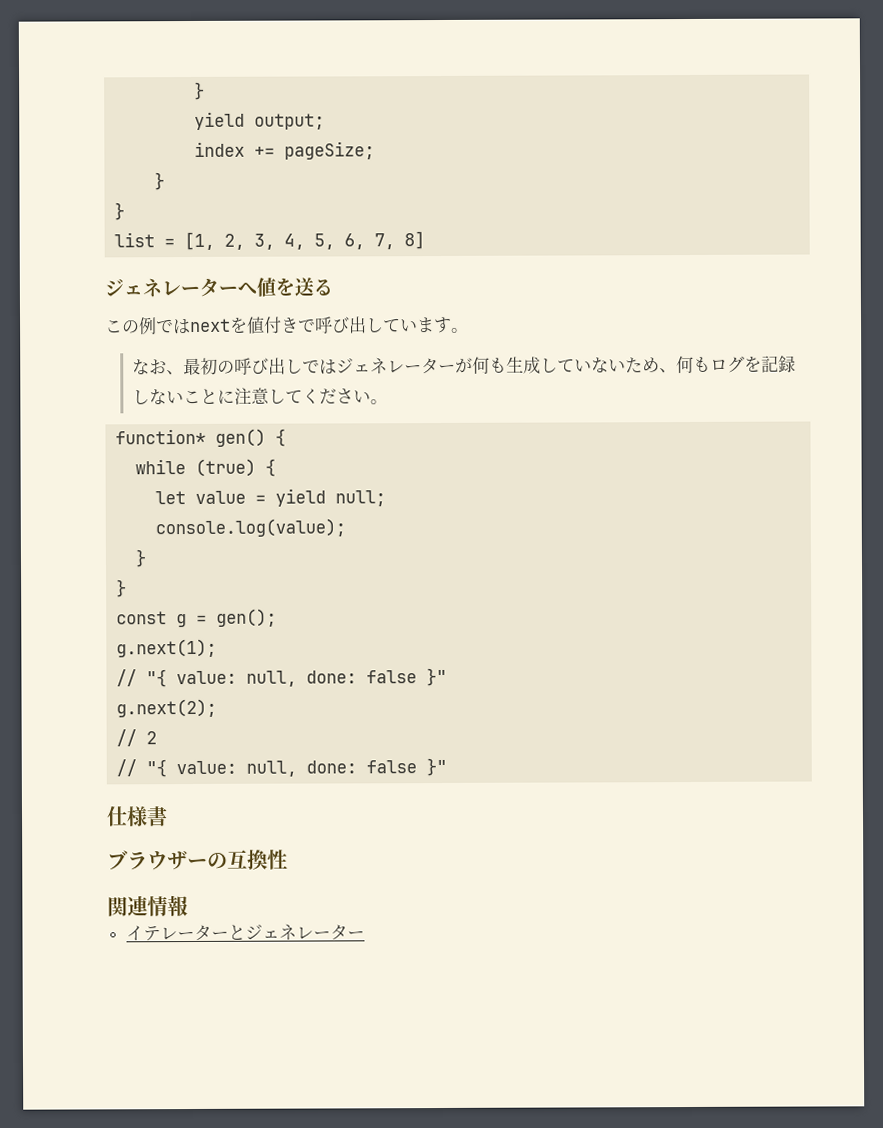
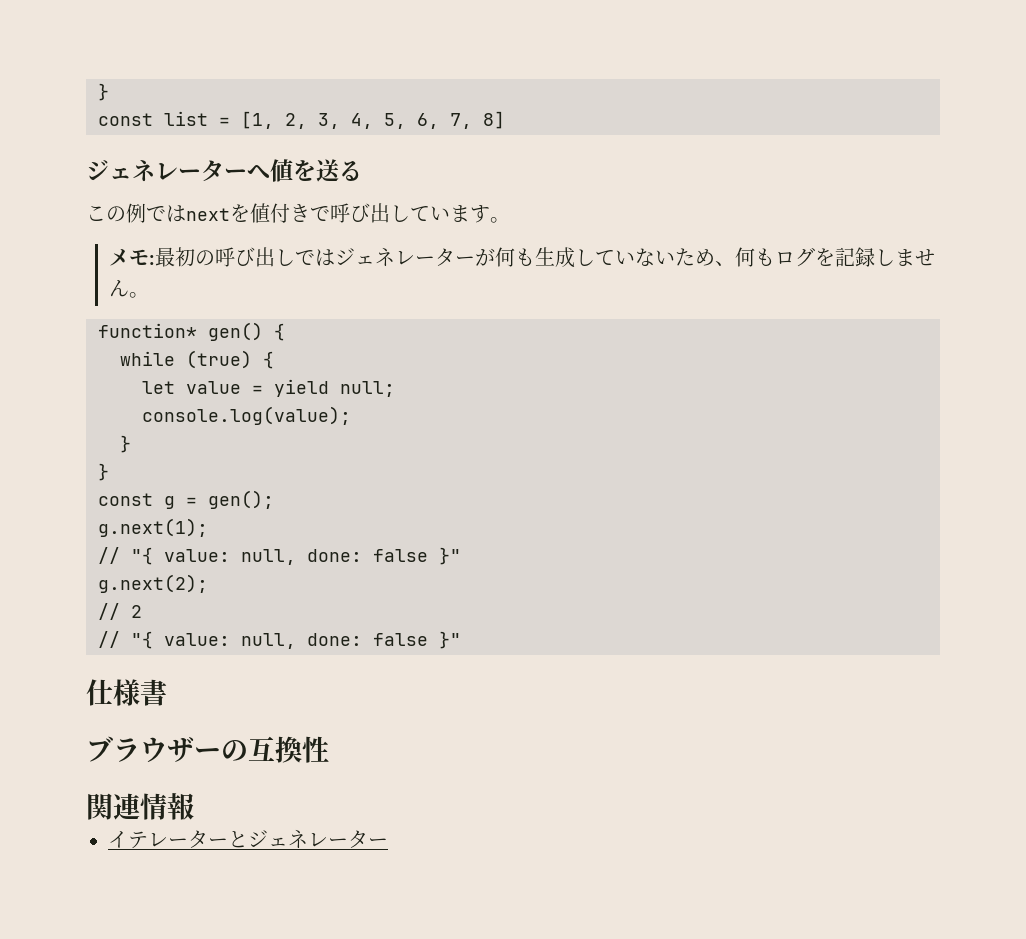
[194,81,206,100] [194,111,326,130] [194,141,376,160] [154,172,166,191] [114,202,126,221] } // yield output; // index += pageSize; // } // } // -> [98,83,109,101] [98,113,153,126] } // const
[132,359,185,376] なお、 -> [108,249,155,266] メモ:
[149,387,372,405] ないことに注意してください -> [894,249,935,266] [108,279,129,297] ません

